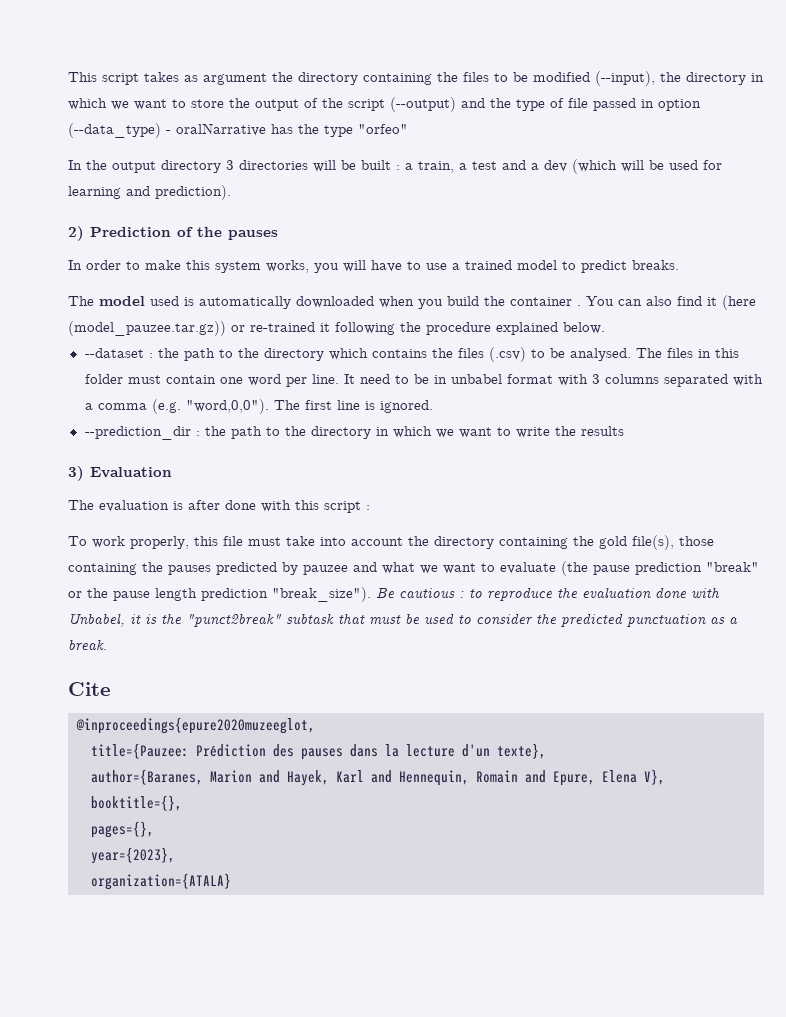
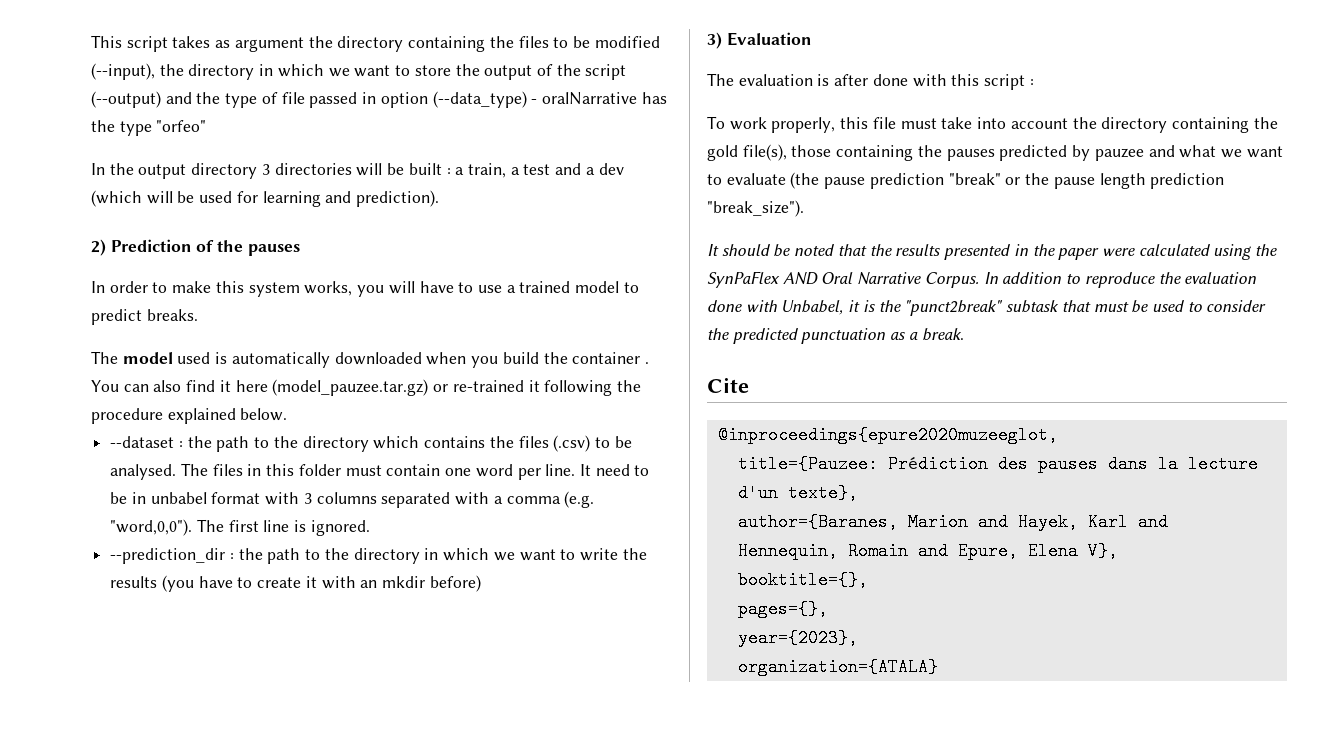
[722,295,756,310] [68,321,226,336] (here (model_pauzee.tar.gz)) -> [235,379,429,396] here (model_pauzee.tar.gz)
(624, 431) none -> [161,575,481,592] (you have to create it with an mkdir before)
[376,588,464,598] Be cautious : -> [707,244,1278,260] [707,271,1063,288] // It should be noted that the results presented in the paper were calculated using the SynPaFlex AND Oral Narrative Corpus. In addition

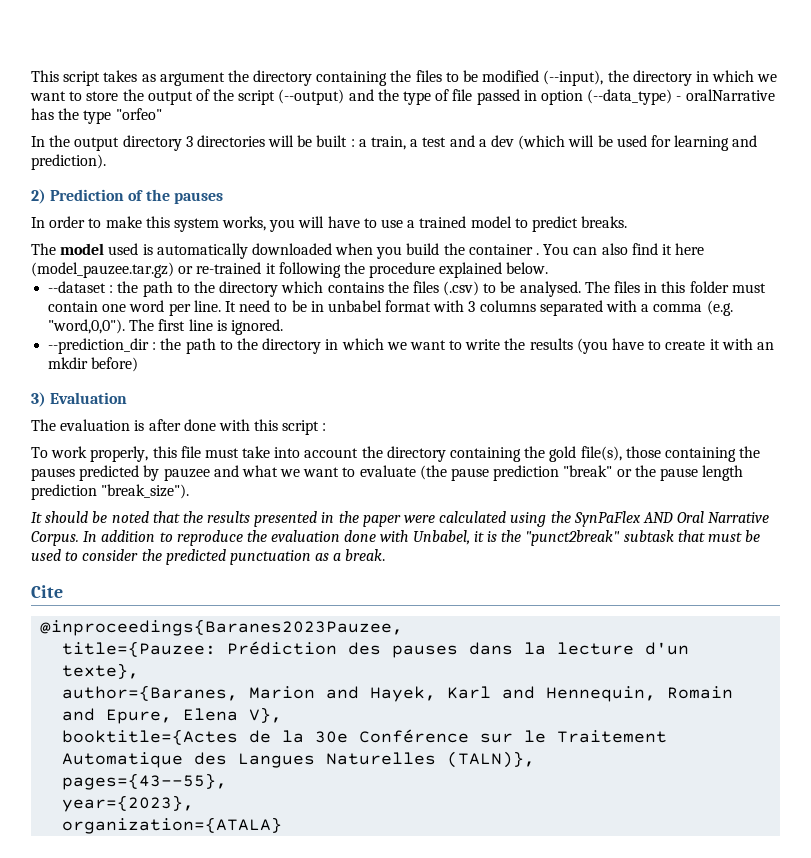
[717,426,1058,444] @inproceedings{epure2020muzeeglot, -> [40,619,404,636] @inproceedings{Baranes2023Pauzee,
[737,571,868,589] [737,600,828,618] booktitle={}, // pages={}, -> [62,729,668,745] [62,751,536,768] [62,773,228,790] booktitle={Actes de la 30e Conférence sur le Traitement Automatique des Langues Naturelles (TALN)}, // pages={43--55},

